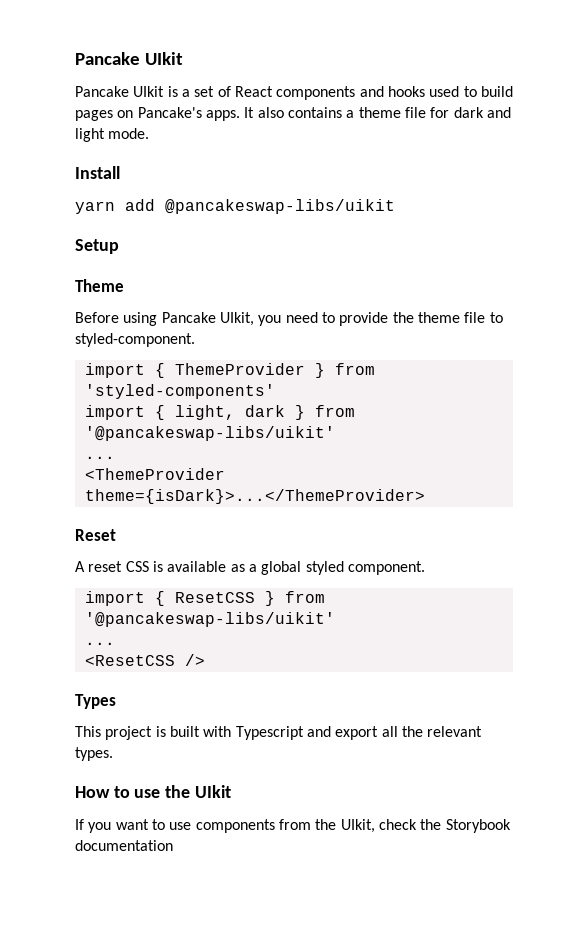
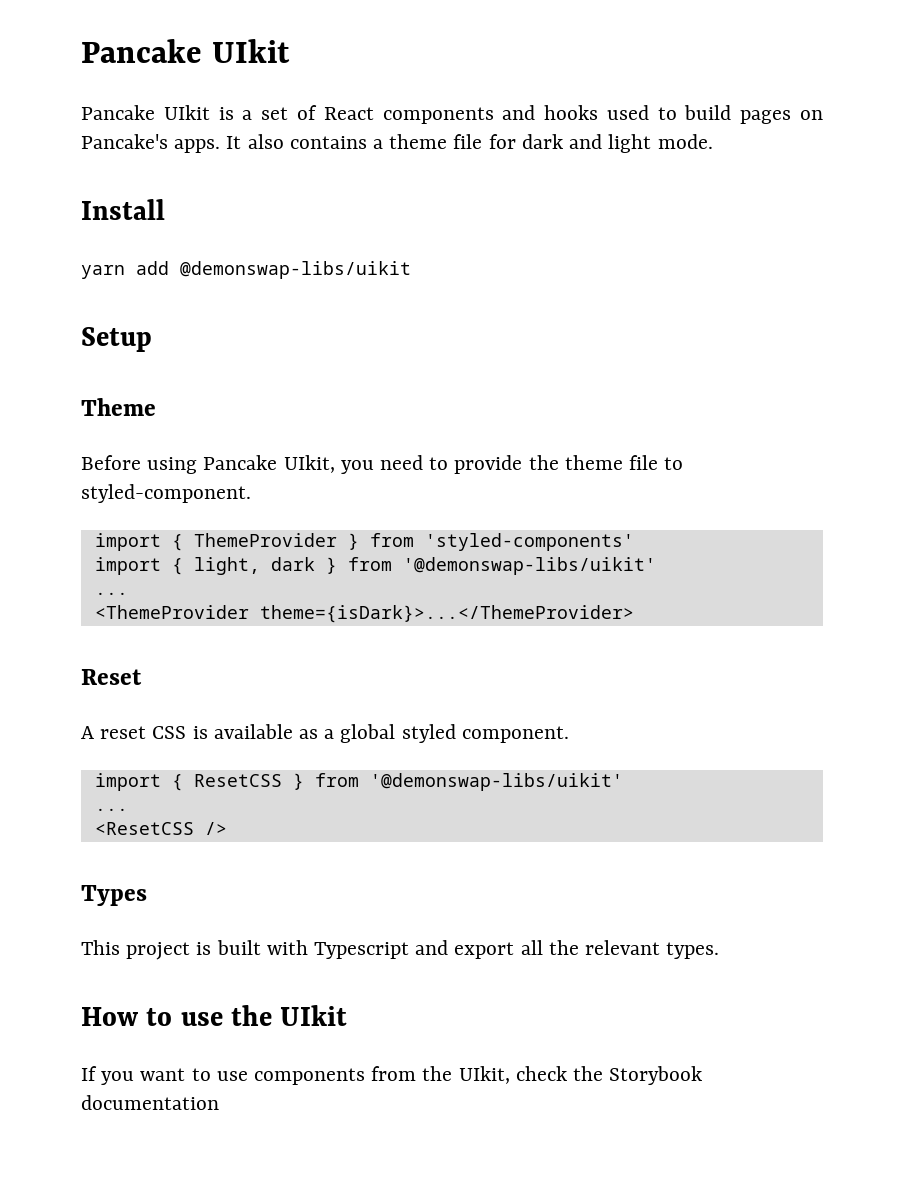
[165,199,395,214] @pancakeswap-libs/uikit -> [180,261,411,279] @demonswap-libs/uikit
[84,426,335,441] '@pancakeswap-libs/uikit' -> [402,557,656,575] '@demonswap-libs/uikit'
[84,612,335,627] '@pancakeswap-libs/uikit' -> [369,773,623,791] '@demonswap-libs/uikit'

